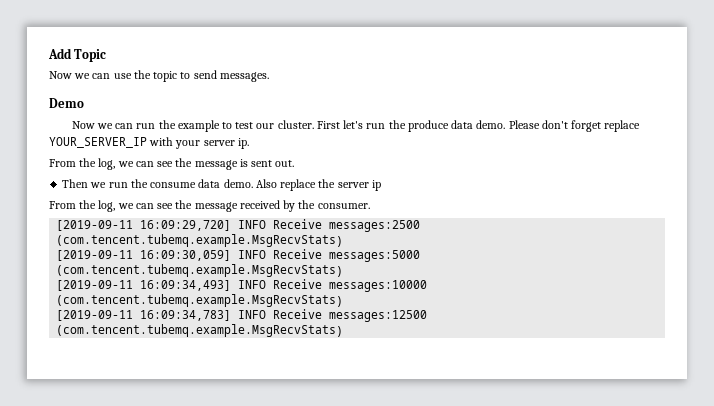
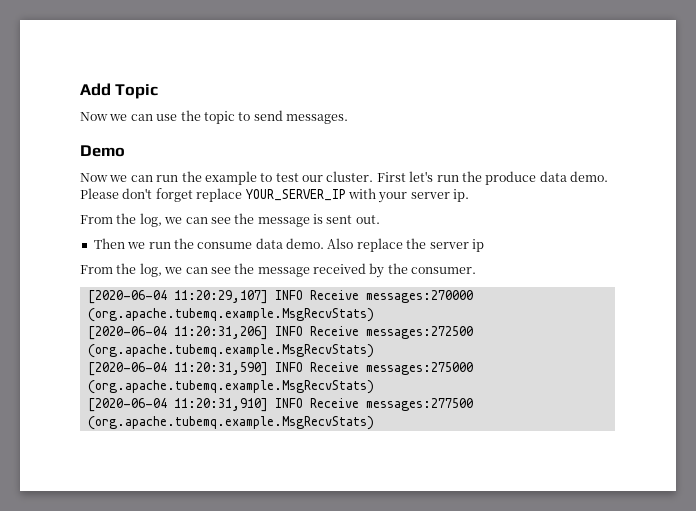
[56,219,421,232] [56,234,344,247] [56,249,421,262] [56,264,344,277] [56,279,428,292] [56,294,344,307] [56,309,428,322] [56,324,344,337] [2019-09-11 16:09:29,720] INFO Receive messages:2500 (com.tencent.tubemq.example.MsgRecvStats) // [2019-09-11 16:09:30,059] INFO Receive messages:5000 (com.tencent.tubemq.example.MsgRecvStats) // [2019-09-11 16:09:34,493] INFO Receive messages:10000 (com.tencent.tubemq.example.MsgRecvStats) // [2019-09-11 16:09:34,783] INFO Receive messages:12500 (com.tencent.tubemq.example.MsgRecvStats) -> [87,290,473,304] [87,308,374,322] [87,326,473,340] [87,344,374,358] [87,362,473,376] [87,380,374,394] [87,398,473,412] [87,416,374,430] [2020-06-04 11:20:29,107] INFO Receive messages:270000 (org.apache.tubemq.example.MsgRecvStats) // [2020-06-04 11:20:31,206] INFO Receive messages:272500 (org.apache.tubemq.example.MsgRecvStats) // [2020-06-04 11:20:31,590] INFO Receive messages:275000 (org.apache.tubemq.example.MsgRecvStats) // [2020-06-04 11:20:31,910] INFO Receive messages:277500 (org.apache.tubemq.example.MsgRecvStats)

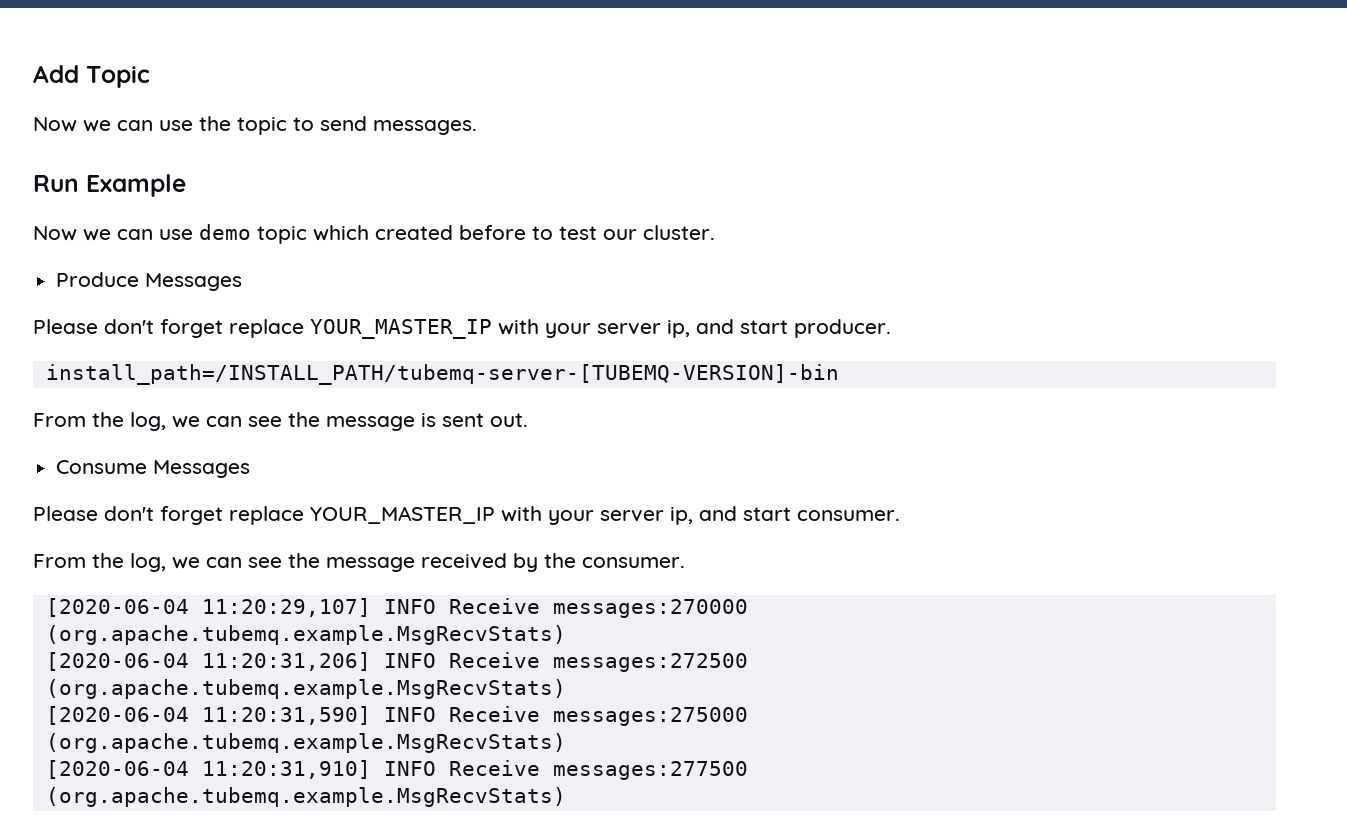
[80,145,125,157] [80,171,608,185] [80,188,469,203] Demo // Now we can run the example to test our cluster. First let's run the produce data demo. Please don't forget replace YOUR_SERVER_IP with your server ip. -> [33,174,186,197] [33,224,715,244] [56,272,243,291] [33,319,891,339] [45,364,839,385] Run Example // Now we can use demo topic which created before to test our cluster. // Produce Messages // Please don't forget replace YOUR_MASTER_IP with your server ip, and start producer. // install_path=/INSTALL_PATH/tubemq-server-[TUBEMQ-VERSION]-bin
[93,238,484,252] Then we run the consume data demo. Also replace the server ip -> [56,460,251,478] [33,506,900,525] Consume Messages // Please don't forget replace YOUR_MASTER_IP with your server ip, and start consumer.

